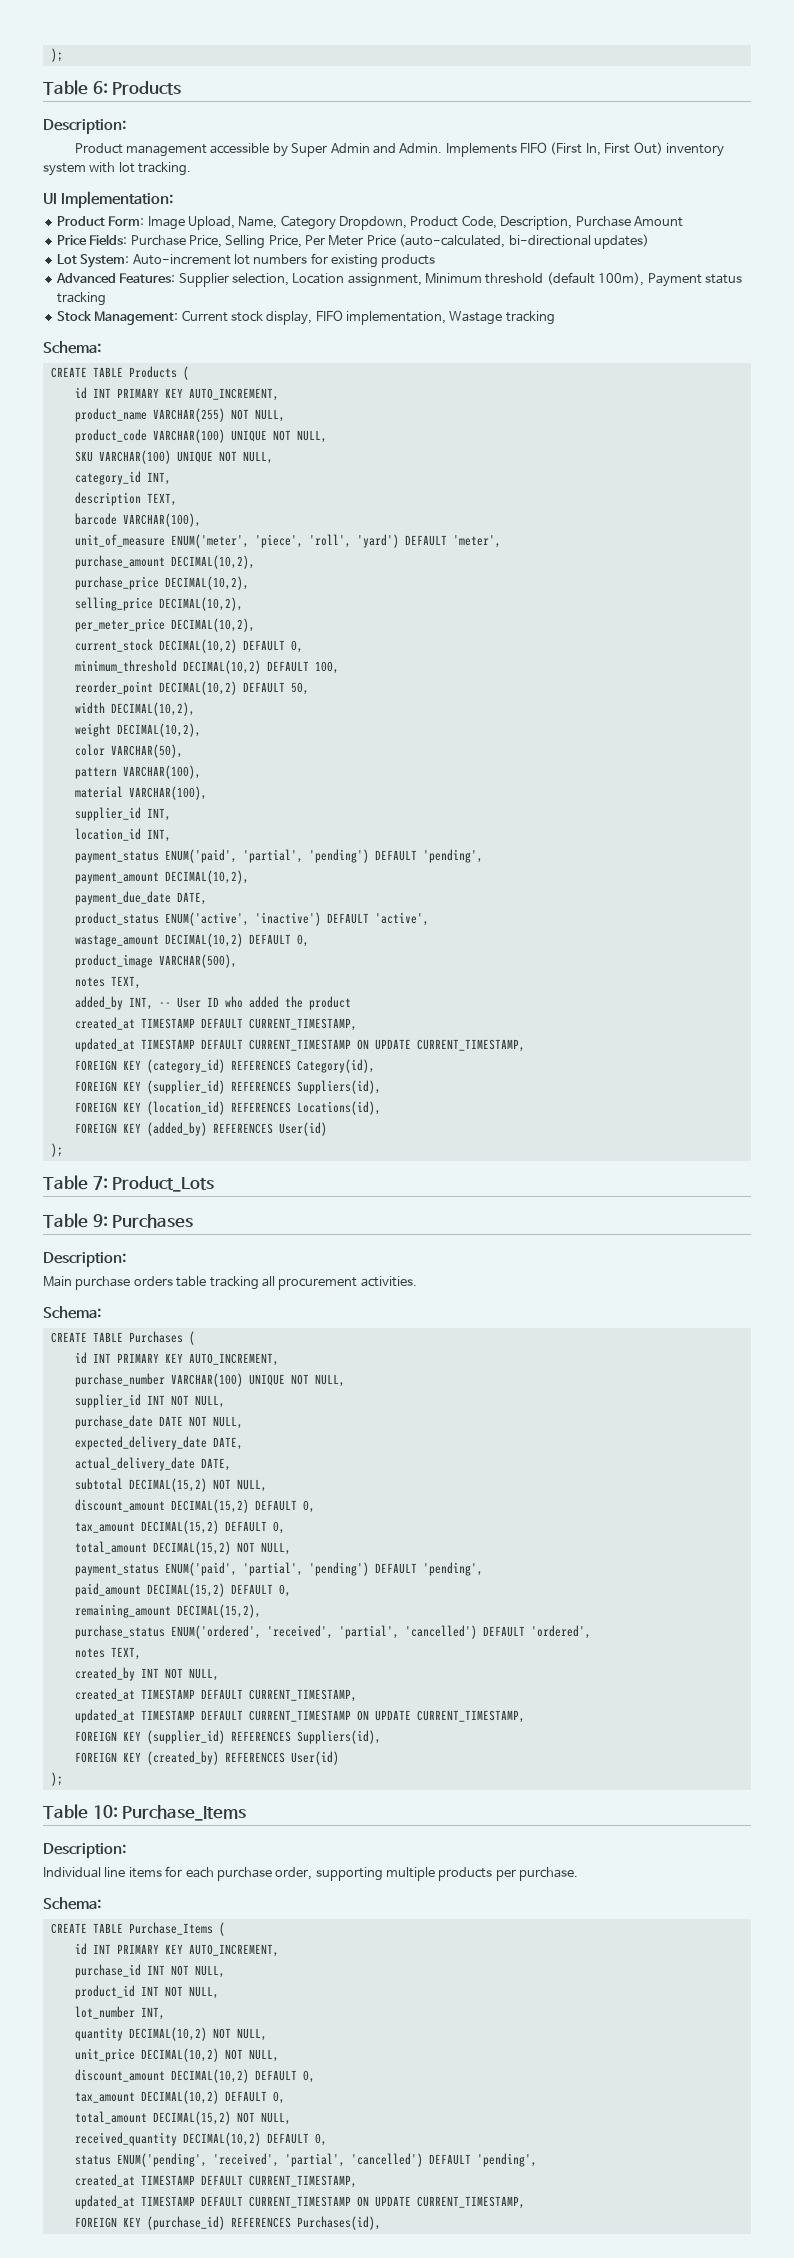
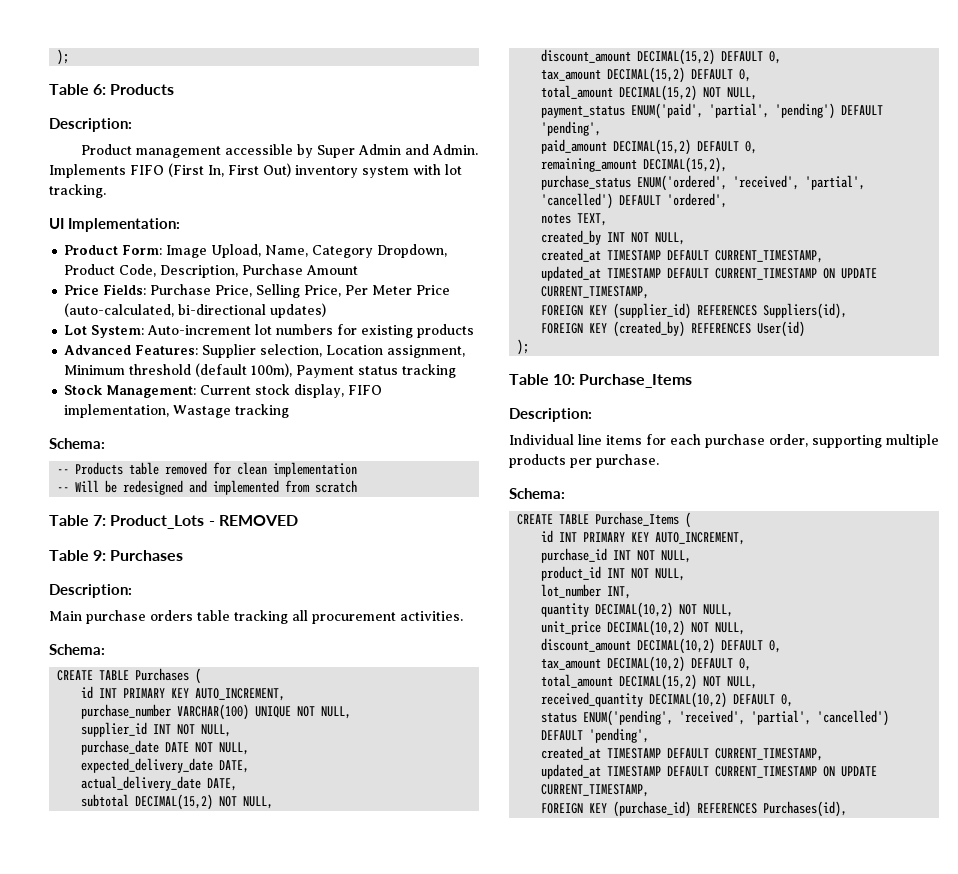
[50,366,189,380] [74,387,279,401] [74,408,285,422] [74,429,327,443] [74,450,273,464] [74,471,171,485] [74,492,177,506] [74,513,201,527] [74,534,501,548] [74,555,255,569] [74,576,249,590] [74,597,243,611] [74,618,255,632] [74,639,303,653] [74,660,339,674] [74,681,309,695] [74,702,195,716] [74,723,201,737] [74,744,183,758] [74,765,201,779] [74,786,207,800] [74,807,171,821] [74,828,171,842] [74,849,483,863] [74,870,249,884] [74,891,207,905] [74,912,429,926] [74,933,309,947] [74,954,237,968] [74,976,141,989] [74,996,351,1010] [74,1017,357,1031] [74,1038,525,1052] [74,1059,375,1073] [74,1080,381,1094] [74,1101,381,1115] [74,1122,327,1136] [50,1143,63,1157] CREATE TABLE Products ( // id INT PRIMARY KEY AUTO_INCREMENT, // product_name VARCHAR(255) NOT NULL, // product_code VARCHAR(100) UNIQUE NOT NULL, // SKU VARCHAR(100) UNIQUE NOT NULL, // category_id INT, // description TEXT, // barcode VARCHAR(100), // unit_of_measure ENUM('meter', 'piece', 'roll', 'yard') DEFAULT 'meter', // purchase_amount DECIMAL(10,2), // purchase_price DECIMAL(10,2), // selling_price DECIMAL(10,2), // per_meter_price DECIMAL(10,2), // current_stock DECIMAL(10,2) DEFAULT 0, // minimum_threshold DECIMAL(10,2) DEFAULT 100, // reorder_point DECIMAL(10,2) DEFAULT 50, // width DECIMAL(10,2), // weight DECIMAL(10,2), // color VARCHAR(50), // pattern VARCHAR(100), // material VARCHAR(100), // supplier_id INT, // location_id INT, // payment_status ENUM('paid', 'partial', 'pending') DEFAULT 'pending', // payment_amount DECIMAL(10,2), // payment_due_date DATE, // product_status ENUM('active', 'inactive') DEFAULT 'active', // wastage_amount DECIMAL(10,2) DEFAULT 0, // product_image VARCHAR(500), // notes TEXT, // added_by INT, -- User ID who added the product // created_at TIMESTAMP DEFAULT CURRENT_TIMESTAMP, // updated_at TIMESTAMP DEFAULT CURRENT_TIMESTAMP ON UPDATE CURRENT_TIMESTAMP, // FOREIGN KEY (category_id) REFERENCES Category(id), // FOREIGN KEY (supplier_id) REFERENCES Suppliers(id), // FOREIGN KEY (location_id) REFERENCES Locations(id), // FOREIGN KEY (added_by) REFERENCES User(id) // ); -> [57,462,358,477] [57,480,358,495] -- Products table removed for clean implementation // -- Will be redesigned and implemented from scratch
(215, 1184) none -> [208,515,298,526] - REMOVED

